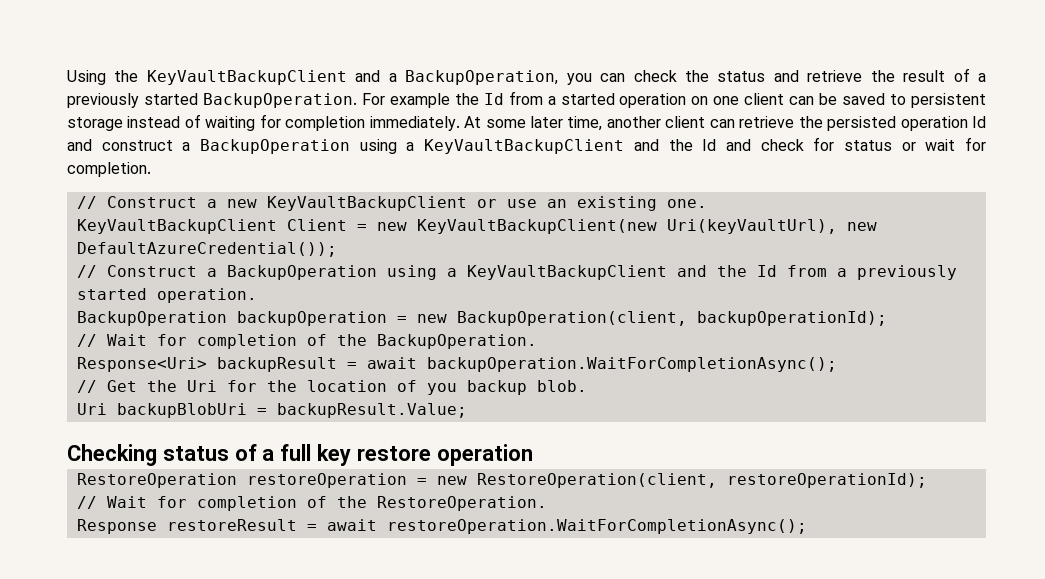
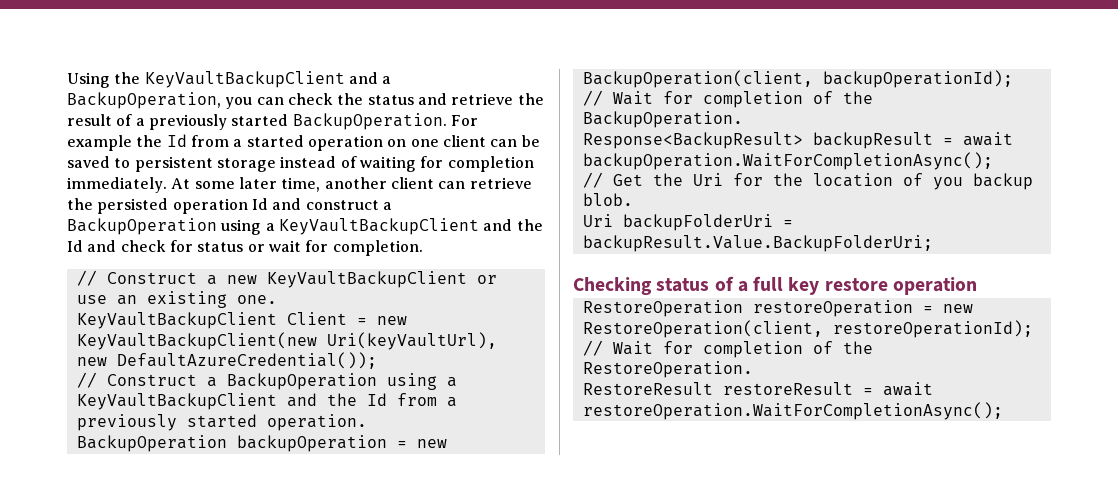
[76,357,207,372] Response<Uri> -> [582,132,803,149] Response<BackupResult>
[116,403,467,418] backupBlobUri = backupResult.Value; -> [622,214,793,231] [582,235,933,252] backupFolderUri = backupResult.Value.BackupFolderUri;
[76,519,157,534] Response -> [582,382,713,395] RestoreResult

